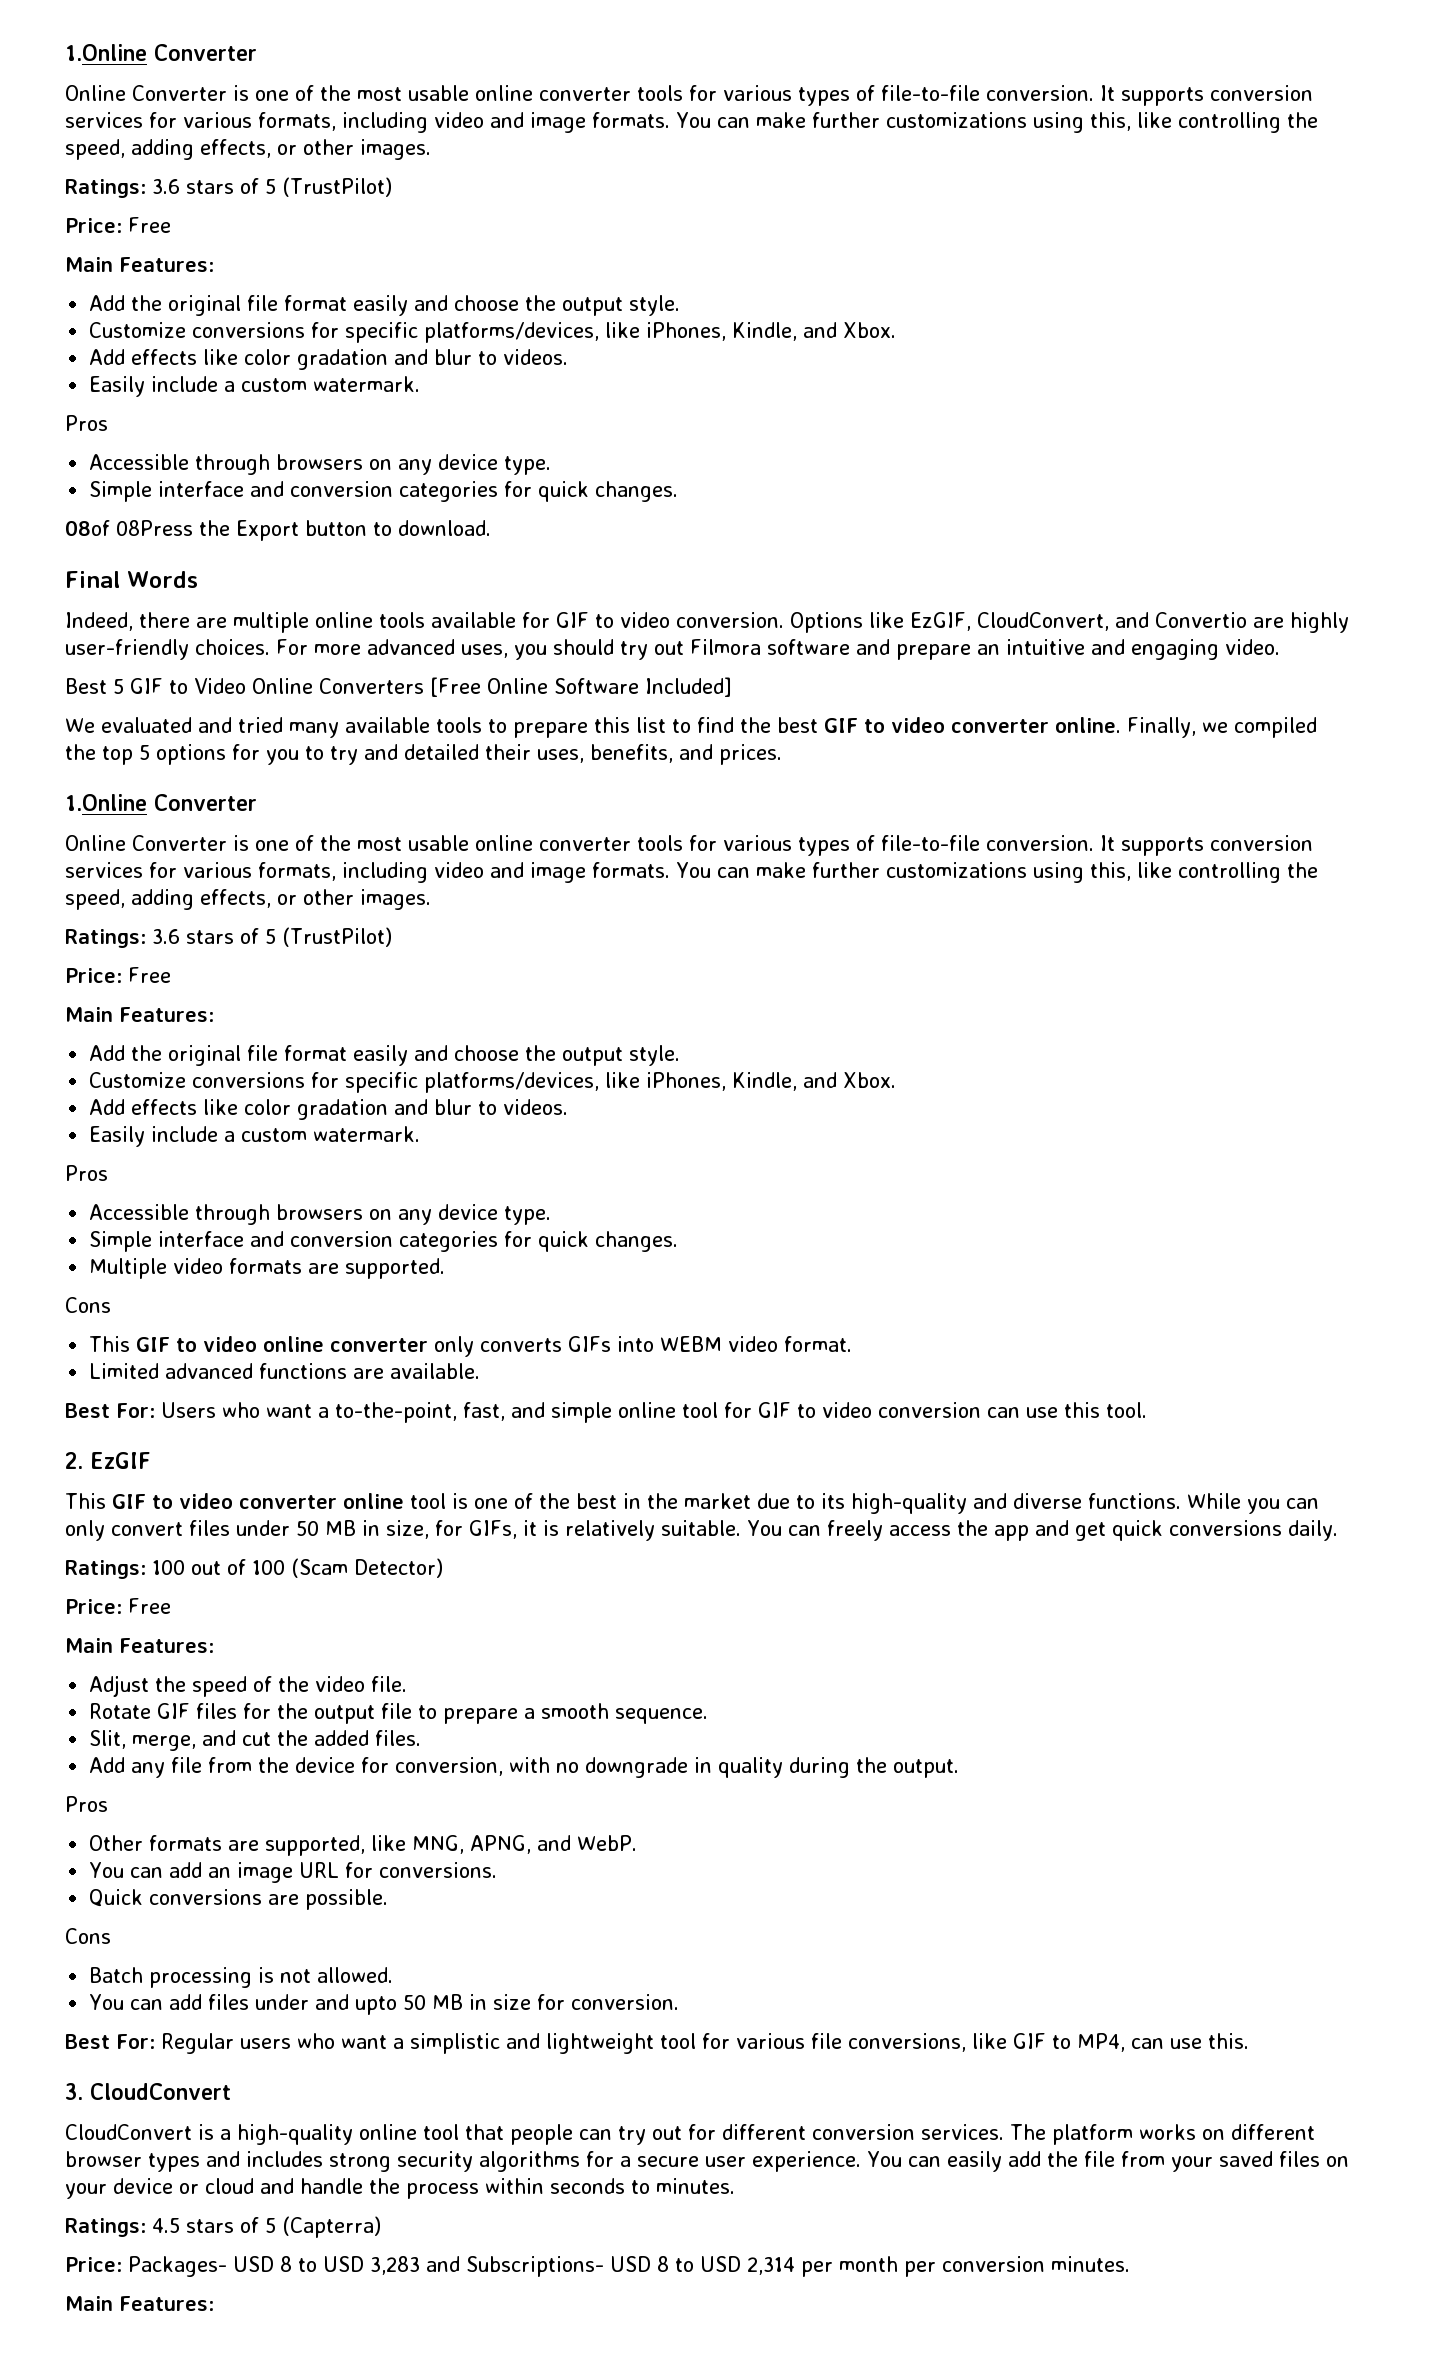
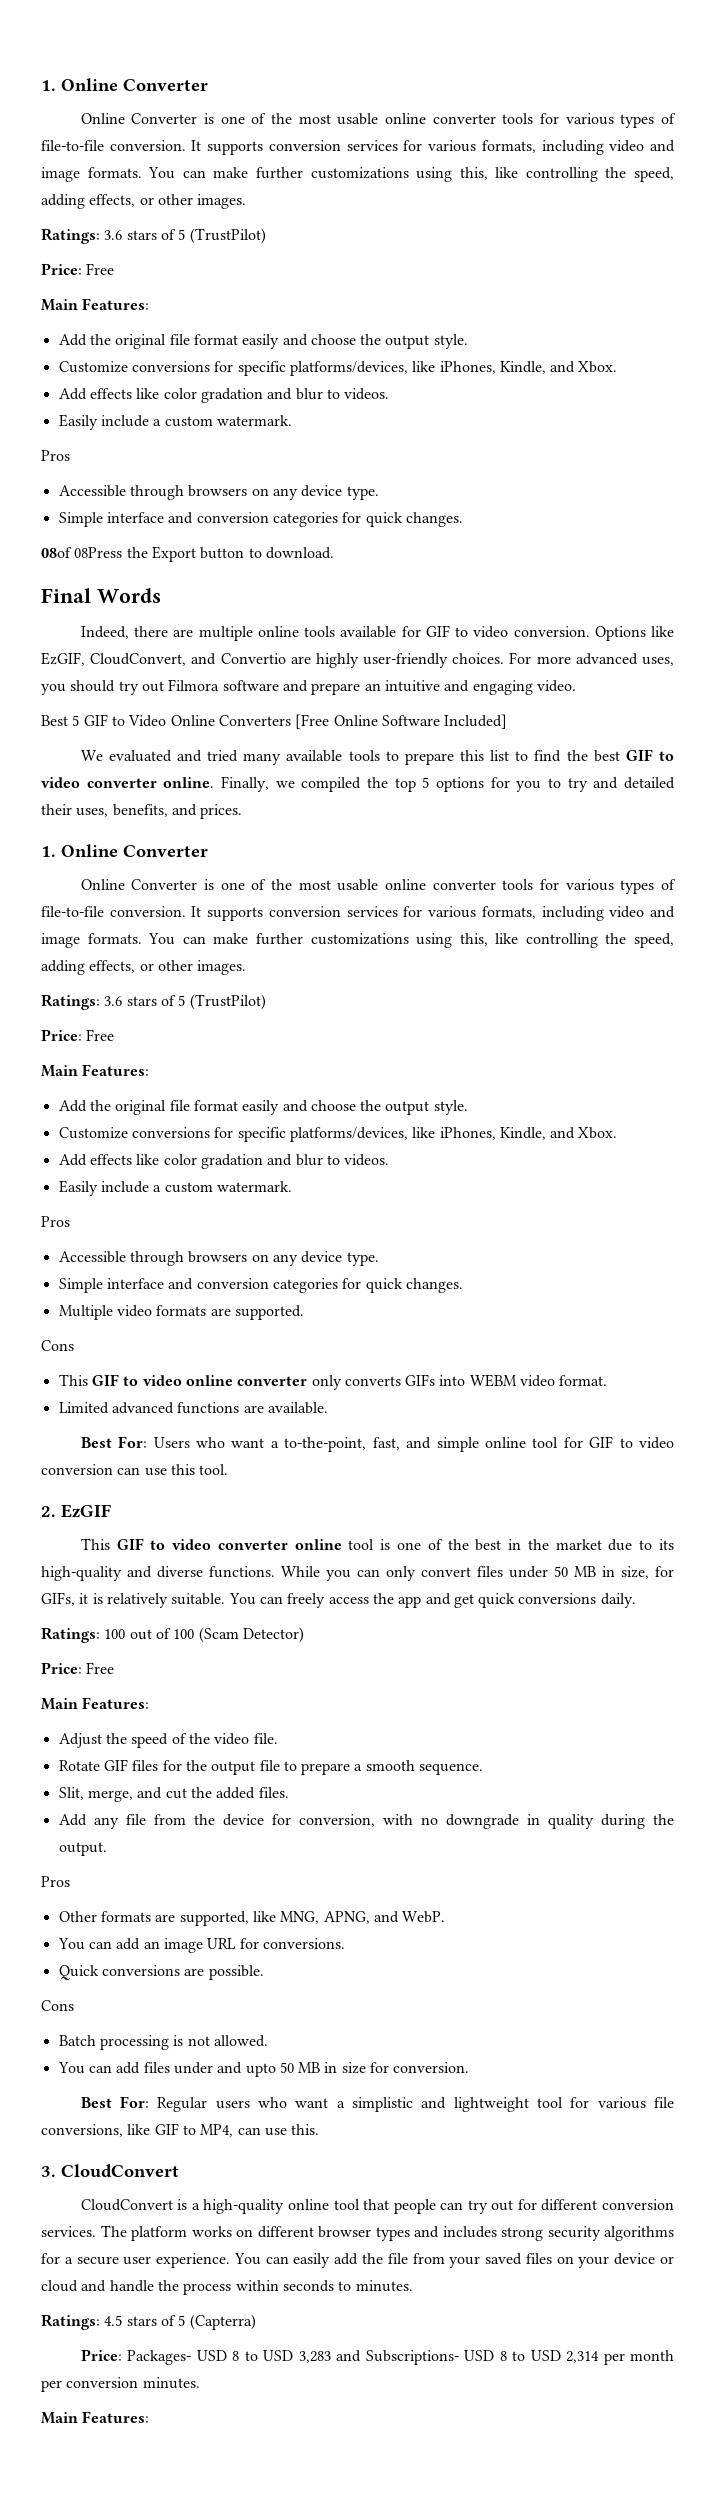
[65,44,147,61] 1.Online -> [41,78,118,91] 1. Online
[65,794,147,811] 1.Online -> [41,844,118,857] 1. Online

